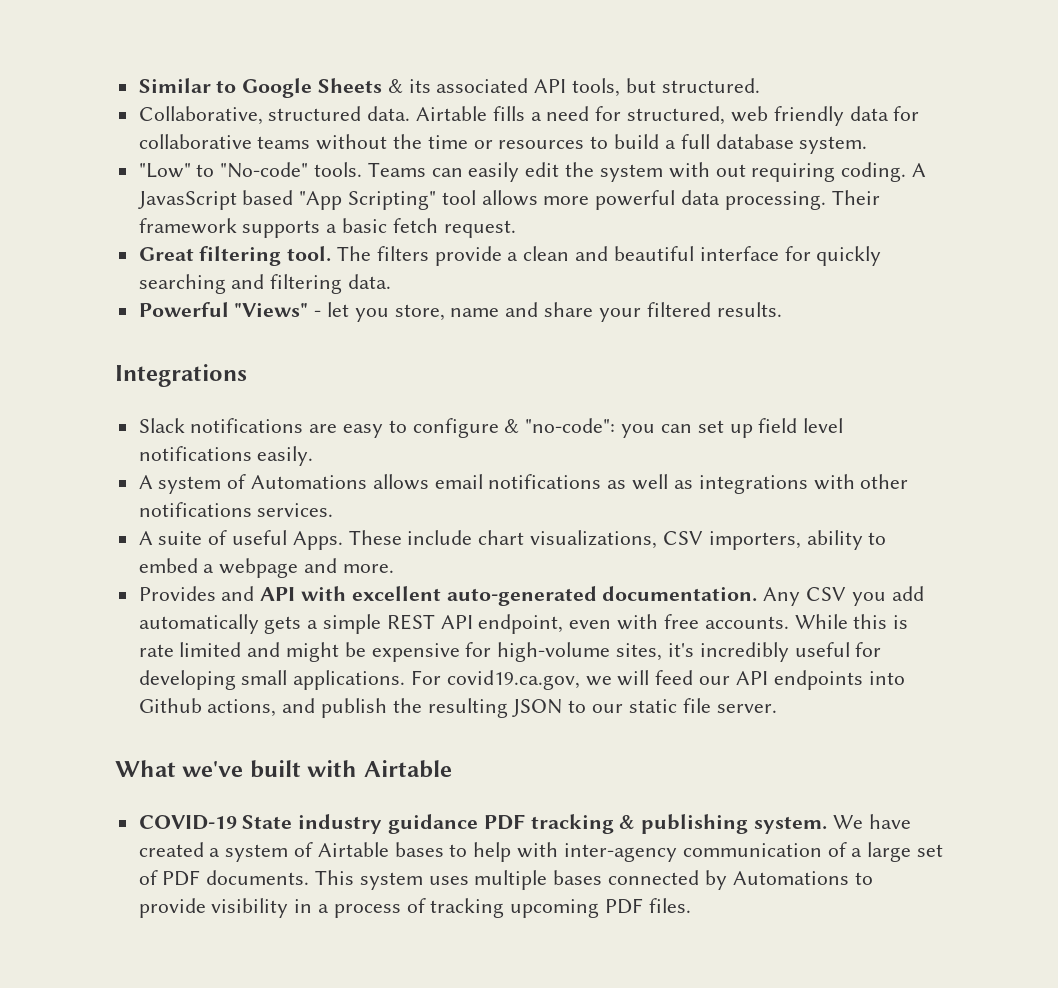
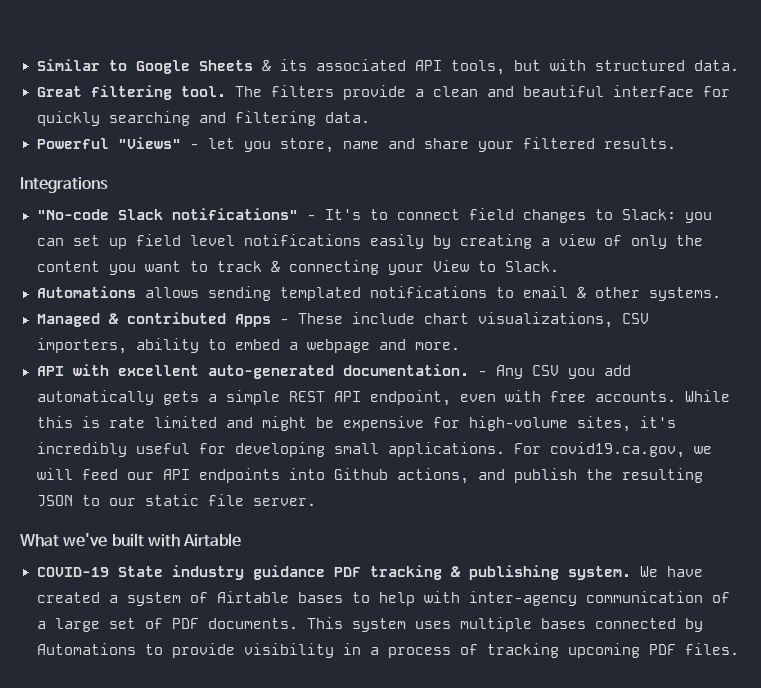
[661,78,760,93] [138,106,263,125] structured. // Collaborative, -> [549,59,586,71] with
[416,106,920,126] [138,134,868,154] [138,162,926,182] [137,190,880,210] [138,218,516,238] Airtable fills a need for structured, web friendly data for collaborative teams without the time or resources to build a full database system. // "Low" to "No-code" tools. Teams can easily edit the system with out requiring coding. A JavasScript based "App Scripting" tool allows more powerful data processing. Their framework supports a basic fetch request. -> (739, 65) none
[138,418,616,438] Slack notifications are easy to configure & "no-code": -> [36,208,676,223] "No-code Slack notifications" - It's to connect field changes to Slack:
[257,446,314,466] [138,474,909,494] [138,502,334,517] [138,530,343,550] easily. // A system of Automations allows email notifications as well as integrations with other notifications services. // A suite of useful Apps. -> [369,234,703,249] [36,260,559,275] [36,286,721,301] [36,312,289,327] easily by creating a view of only the content you want to track & connecting your View to Slack. // Automations allows sending templated notifications to email & other systems. // Managed & contributed Apps -
[138,586,255,601] Provides and -> (460, 346) none
(758, 594) none -> [477,371,487,376] -

